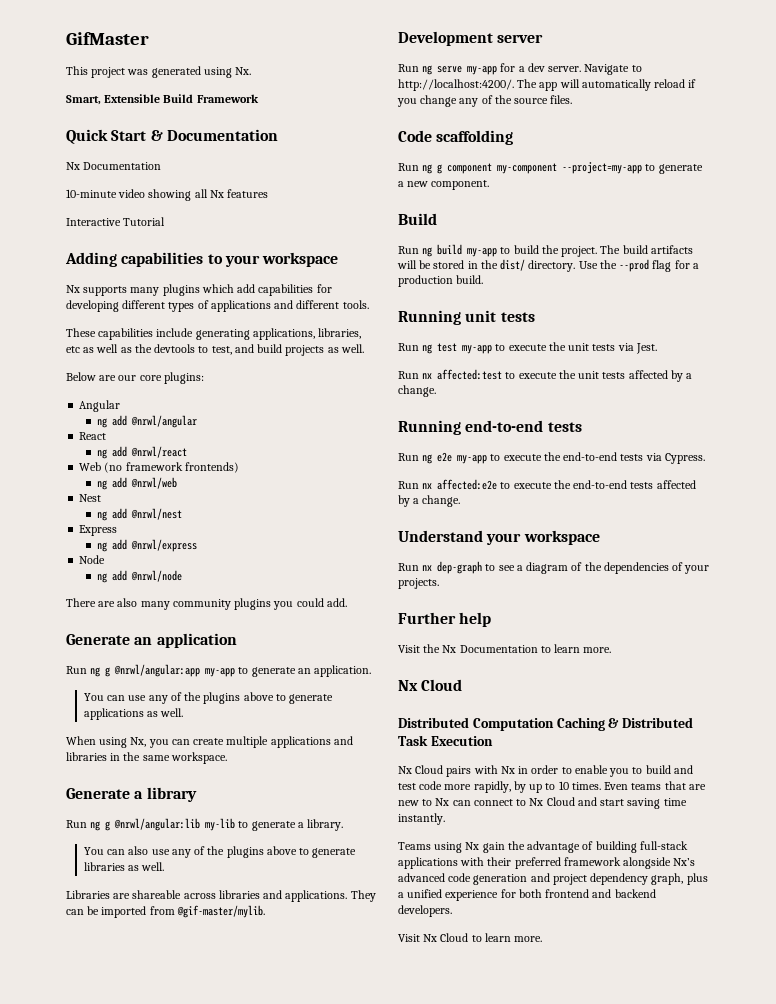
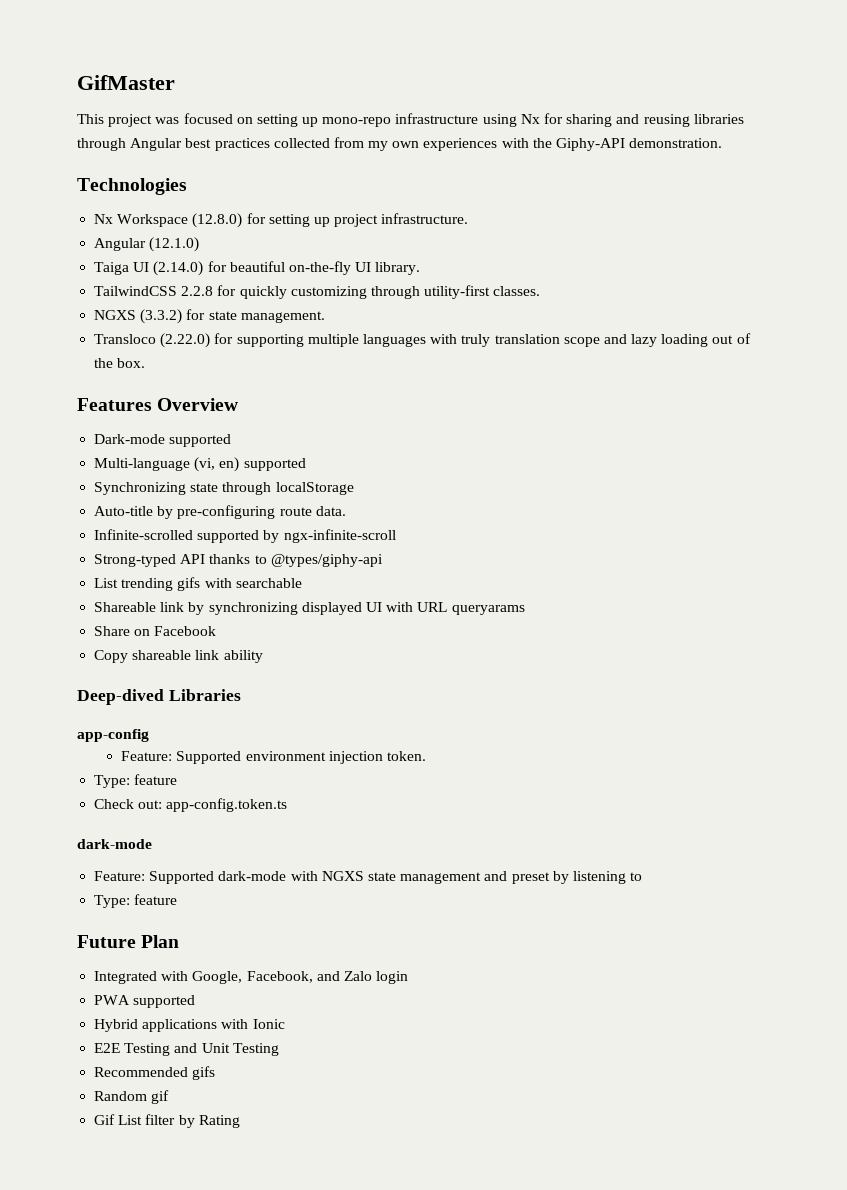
[151,66,252,78] [66,94,259,105] [66,129,278,144] [66,162,162,170] [66,189,269,201] [66,217,166,226] [65,252,339,267] [66,284,332,296] [66,300,369,312] [66,328,362,340] [66,344,364,356] [66,372,204,384] [79,400,121,412] [97,415,198,428] [79,432,107,440] [97,446,188,459] [79,462,239,473] [97,477,178,490] [79,494,102,502] [97,508,183,521] [79,525,118,536] [97,539,198,552] [79,555,106,564] [97,570,183,583] [66,598,347,610] [66,633,237,648] [66,664,372,677] [83,692,334,704] [83,708,184,720] [66,736,353,748] [66,752,227,764] [66,787,197,802] [66,818,344,831] [83,846,357,858] [83,862,165,871] [66,890,376,902] [66,905,265,918] [398,31,544,46] [398,63,642,75] [398,79,697,91] [397,95,573,107] [398,130,514,145] [398,162,703,174] [398,180,490,190] [398,213,437,225] [398,244,693,257] [397,259,699,272] [398,275,484,287] [398,310,535,325] [398,342,657,354] [398,369,693,382] [398,385,436,397] [398,420,582,435] [398,452,705,464] [398,479,696,490] [398,495,461,507] [398,530,600,545] [398,561,710,574] [398,578,439,589] [398,612,492,627] [398,644,612,653] [398,679,463,691] [398,717,694,731] [398,735,493,746] [398,765,693,777] [398,781,706,793] [398,797,687,809] [398,813,445,825] [398,841,688,853] [398,857,696,869] [398,873,708,885] [398,889,656,901] [398,905,452,917] [398,933,543,942] generated using Nx. // Smart, Extensible Build Framework // Quick Start & Documentation // Nx Documentation // 10-minute video showing all Nx features // Interactive Tutorial // Adding capabilities to your workspace // Nx supports many plugins which add capabilities for developing different types of applications and different tools. // These capabilities include generating applications, libraries, etc as well as the devtools to test, and build projects as well. // Below are our core plugins: // Angular // ng add @nrwl/angular // React // ng add @nrwl/react // Web (no framework frontends) // ng add @nrwl/web // Nest // ng add @nrwl/nest // Express // ng add @nrwl/express // Node // ng add @nrwl/node // There are also many community plugins you could add. // Generate an application // Run ng g @nrwl/angular:app my-app to generate an application. // You can use any of the plugins above to generate applications as well. // When using Nx, you can create multiple applications and libraries in the same workspace. // Generate a library // Run ng g @nrwl/angular:lib my-lib to generate a library. // You can also use any of the plugins above to generate libraries as well. // Libraries are shareable across libraries and applications. They can be imported from @gif-master/mylib. // Development server // Run ng serve my-app for a dev server. Navigate to http://localhost:4200/. The app will automatically reload if you change any of the source files. // Code scaffolding // Run ng g component my-component --project=my-app to generate a new component. // Build // Run ng build my-app to build the project. The build artifacts will be stored in the dist/ directory. Use the --prod flag for a production build. // Running unit tests // Run ng test my-app to execute the unit tests via Jest. // Run nx affected:test to execute the unit tests affected by a change. // Running end-to-end tests // Run ng e2e my-app to execute the end-to-end tests via Cypress. // Run nx affected:e2e to execute the end-to-end tests affected by a change. // Understand your workspace // Run nx dep-graph to see a diagram of the dependencies of your projects. // Further help // Visit the Nx Documentation to learn more. // Nx Cloud // Distributed Computation Caching & Distributed Task Execution // Nx Cloud pairs with Nx in order to enable you to build and test code more rapidly, by up to 10 times. Even teams that are new to Nx can connect to Nx Cloud and start saving time instantly. // Teams using Nx gain the advantage of building full-stack applications with their preferred framework alongside Nx’s advanced code generation and project dependency graph, plus a unified experience for both frontend and backend developers. // Visit Nx Cloud to learn more. -> [183,113,744,127] [77,137,723,151] [77,178,187,195] [94,213,469,228] [94,237,200,252] [94,261,421,276] [94,285,541,299] [94,309,325,324] [94,333,751,348] [94,358,146,368] [77,398,239,411] [94,434,232,447] [94,457,306,472] [94,482,354,495] [94,505,346,519] [94,529,396,543] [94,554,383,567] [94,577,302,591] [94,602,525,615] [94,626,217,636] [94,650,263,663] [77,689,241,705] [77,729,149,742] [121,751,426,764] [94,774,178,788] [94,798,288,812] [77,839,152,849] [94,871,643,884] [94,894,178,908] [77,935,180,948] [94,971,409,984] [94,995,196,1008] [94,1019,285,1032] [94,1043,279,1056] [94,1066,216,1080] [94,1090,170,1104] [94,1114,240,1128] focused on setting up mono-repo infrastructure using Nx for sharing and reusing libraries through Angular best practices collected from my own experiences with the Giphy-API demonstration. // Technologies // Nx Workspace (12.8.0) for setting up project infrastructure. // Angular (12.1.0) // Taiga UI (2.14.0) for beautiful on-the-fly UI library. // TailwindCSS 2.2.8 for quickly customizing through utility-first classes. // NGXS (3.3.2) for state management. // Transloco (2.22.0) for supporting multiple languages with truly translation scope and lazy loading out of the box. // Features Overview // Dark-mode supported // Multi-language (vi, en) supported // Synchronizing state through localStorage // Auto-title by pre-configuring route data. // Infinite-scrolled supported by ngx-infinite-scroll // Strong-typed API thanks to @types/giphy-api // List trending gifs with searchable // Shareable link by synchronizing displayed UI with URL queryarams // Share on Facebook // Copy shareable link ability // Deep-dived Libraries // app-config // Feature: Supported environment injection token. // Type: feature // Check out: app-config.token.ts // dark-mode // Feature: Supported dark-mode with NGXS state management and preset by listening to // Type: feature // Future Plan // Integrated with Google, Facebook, and Zalo login // PWA supported // Hybrid applications with Ionic // E2E Testing and Unit Testing // Recommended gifs // Random gif // Gif List filter by Rating

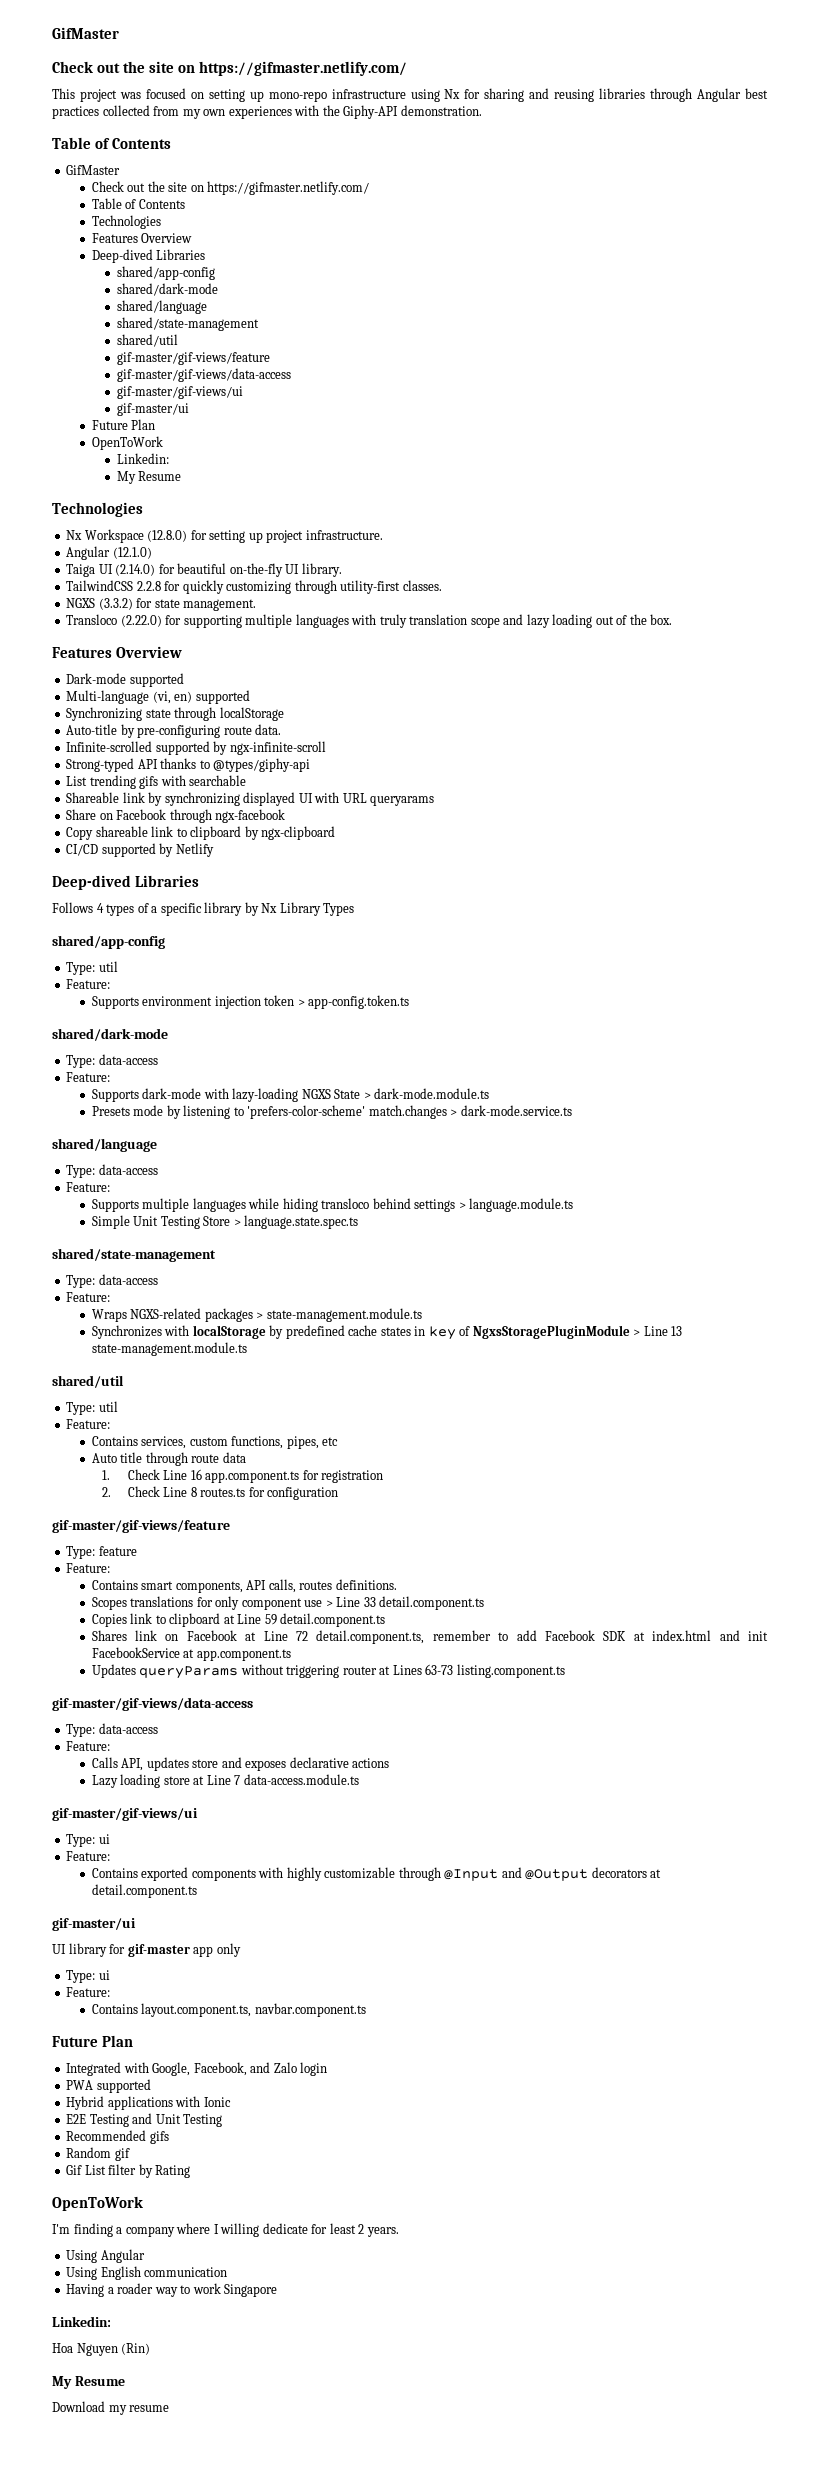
[77,75,175,90] GifMaster -> [52,27,119,39] [52,61,407,76] GifMaster // Check out the site on https://gifmaster.netlify.com/
(723, 143) none -> [52,137,171,149] [66,165,121,175] [91,181,370,195] [91,198,185,209] [91,215,161,229] [91,233,193,243] [91,249,206,263] [116,266,215,280] [116,283,218,296] [116,300,207,314] [116,317,259,331] [116,334,178,347] [116,352,270,365] [116,368,291,382] [116,386,243,399] [116,403,189,416] [91,419,156,430] [91,436,163,450] [116,453,169,464] [116,471,182,484] // Table of Contents // GifMaster // Check out the site on https://gifmaster.netlify.com/ // Table of Contents // Technologies // Features Overview // Deep-dived Libraries // shared/app-config // shared/dark-mode // shared/language // shared/state-management // shared/util // gif-master/gif-views/feature // gif-master/gif-views/data-access // gif-master/gif-views/ui // gif-master/ui // Future Plan // OpenToWork // Linkedin: // My Resume
(217, 631) none -> [169,809,286,823] through ngx-facebook
[223,650,263,663] [77,689,241,705] [77,729,149,742] [121,751,242,764] ability // Deep-dived Libraries // app-config // Feature: Supported -> [176,826,336,840] [66,843,214,857] [52,875,199,890] [52,902,355,916] [52,935,165,949] [66,961,118,975] [66,979,111,989] [91,996,139,1009] to clipboard by ngx-clipboard // CI/CD supported by Netlify // Deep-dived Libraries // Follows 4 types of a specific library by Nx Library Types // shared/app-config // Type: util // Feature: // Supports
[386,751,426,761] [94,774,178,788] [94,798,288,812] [77,839,152,849] [94,871,643,884] [94,894,178,908] token. // Type: feature // Check out: app-config.token.ts // dark-mode // Feature: Supported dark-mode with NGXS state management and preset by listening to // Type: feature -> [264,995,410,1009] [52,1028,168,1041] [66,1054,158,1068] [66,1072,111,1082] [91,1088,490,1102] [91,1105,572,1119] [52,1138,157,1152] [66,1164,158,1178] [66,1182,111,1192] [91,1198,574,1212] [91,1215,359,1229] [52,1248,216,1262] [66,1274,158,1288] [66,1292,111,1302] [91,1308,422,1322] [91,1325,683,1340] [91,1342,247,1356] [52,1375,124,1388] [66,1401,118,1415] [66,1419,111,1429] [91,1436,339,1449] [91,1452,246,1466] [102,1469,384,1483] [102,1486,339,1500] [52,1520,230,1533] [66,1546,137,1559] [66,1563,111,1573] [91,1579,397,1593] [91,1596,485,1610] [91,1613,386,1627] [91,1630,768,1644] [91,1647,291,1661] [91,1664,565,1679] [52,1697,253,1711] [66,1723,158,1737] [66,1741,111,1751] [91,1757,390,1771] [91,1774,359,1788] [52,1808,198,1821] [66,1834,110,1847] [66,1851,111,1861] [91,1867,662,1881] [91,1884,197,1898] [52,1918,136,1931] [52,1943,241,1957] [66,1970,110,1983] [66,1987,111,1997] [91,2003,366,2017] token > app-config.token.ts // shared/dark-mode // Type: data-access // Feature: // Supports dark-mode with lazy-loading NGXS State > dark-mode.module.ts // Presets mode by listening to 'prefers-color-scheme' match.changes > dark-mode.service.ts // shared/language // Type: data-access // Feature: // Supports multiple languages while hiding transloco behind settings > language.module.ts // Simple Unit Testing Store > language.state.spec.ts // shared/state-management // Type: data-access // Feature: // Wraps NGXS-related packages > state-management.module.ts // Synchronizes with localStorage by predefined cache states in key of NgxsStoragePluginModule > Line 13 state-management.module.ts // shared/util // Type: util // Feature: // Contains services, custom functions, pipes, etc // Auto title through route data // 1. Check Line 16 app.component.ts for registration // 2. Check Line 8 routes.ts for configuration // gif-master/gif-views/feature // Type: feature // Feature: // Contains smart components, API calls, routes definitions. // Scopes translations for only component use > Line 33 detail.component.ts // Copies link to clipboard at Line 59 detail.component.ts // Shares link on Facebook at Line 72 detail.component.ts, remember to add Facebook SDK at index.html and init FacebookService at app.component.ts // Updates queryParams without triggering router at Lines 63-73 listing.component.ts // gif-master/gif-views/data-access // Type: data-access // Feature: // Calls API, updates store and exposes declarative actions // Lazy loading store at Line 7 data-access.module.ts // gif-master/gif-views/ui // Type: ui // Feature: // Contains exported components with highly customizable through @Input and @Output decorators at detail.component.ts // gif-master/ui // UI library for gif-master app only // Type: ui // Feature: // Contains layout.component.ts, navbar.component.ts
(240, 1121) none -> [52,2196,143,2211] [52,2223,399,2237] [66,2249,145,2263] [66,2266,228,2280] [66,2283,278,2297] [52,2316,111,2327] [52,2343,151,2356] [52,2376,125,2389] [52,2401,170,2415] // OpenToWork // I'm finding a company where I willing dedicate for least 2 years. // Using Angular // Using English communication // Having a roader way to work Singapore // Linkedin: // Hoa Nguyen (Rin) // My Resume // Download my resume

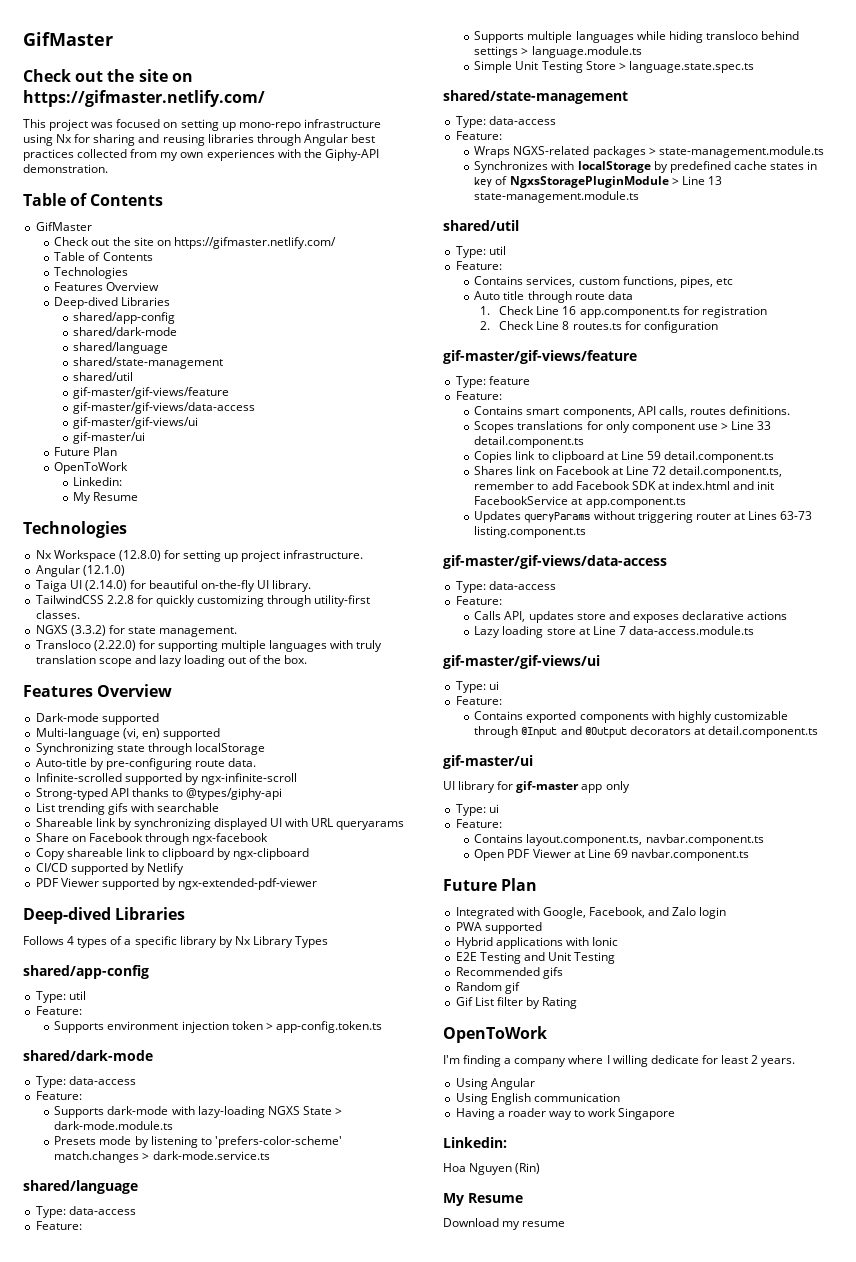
(214, 850) none -> [35,878,318,890] // PDF Viewer supported by ngx-extended-pdf-viewer
(366, 2010) none -> [474,849,750,861] // Open PDF Viewer at Line 69 navbar.component.ts

